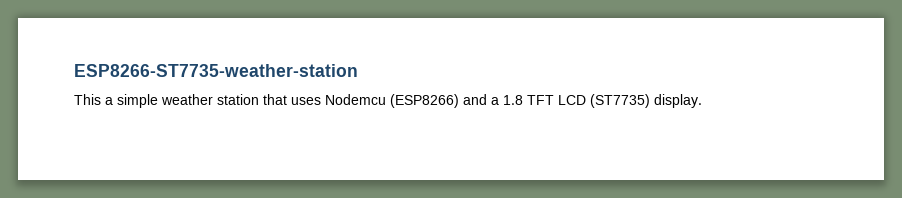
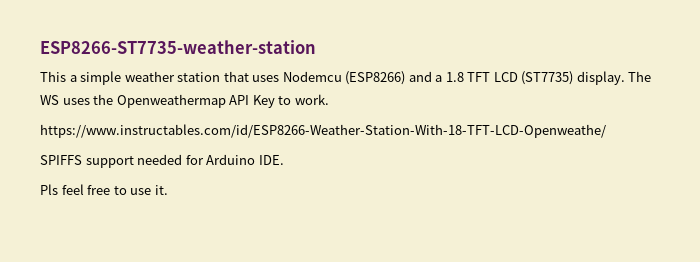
(702, 101) none -> [628,71,652,82] [40,94,329,108] [40,124,606,138] [40,154,284,168] [40,184,168,195] The WS uses the Openweathermap API Key to work. // https://www.instructables.com/id/ESP8266-Weather-Station-With-18-TFT-LCD-Openweathe/ // SPIFFS support needed for Arduino IDE. // Pls feel free to use it.

